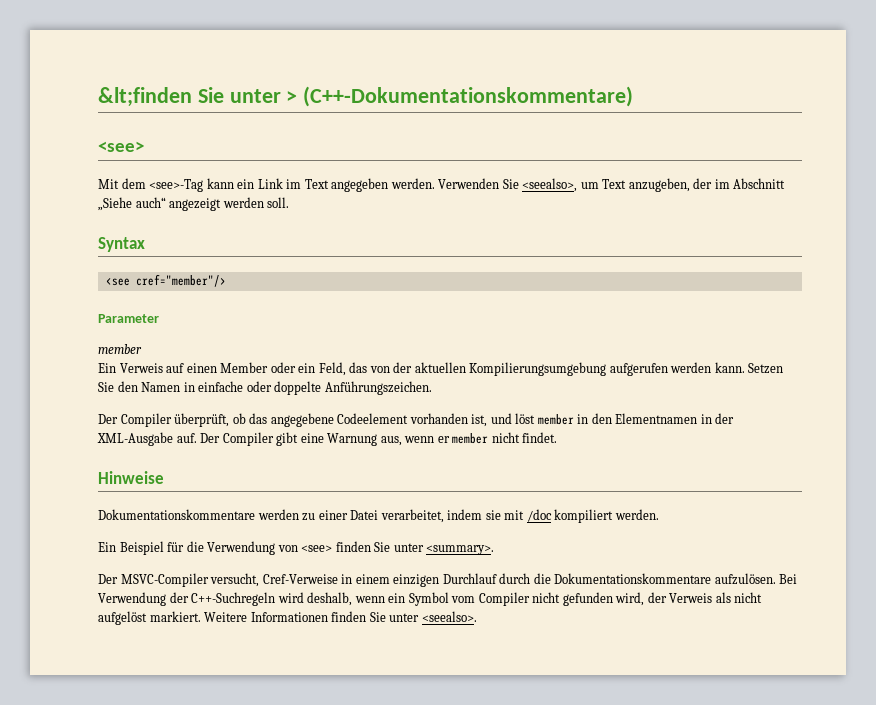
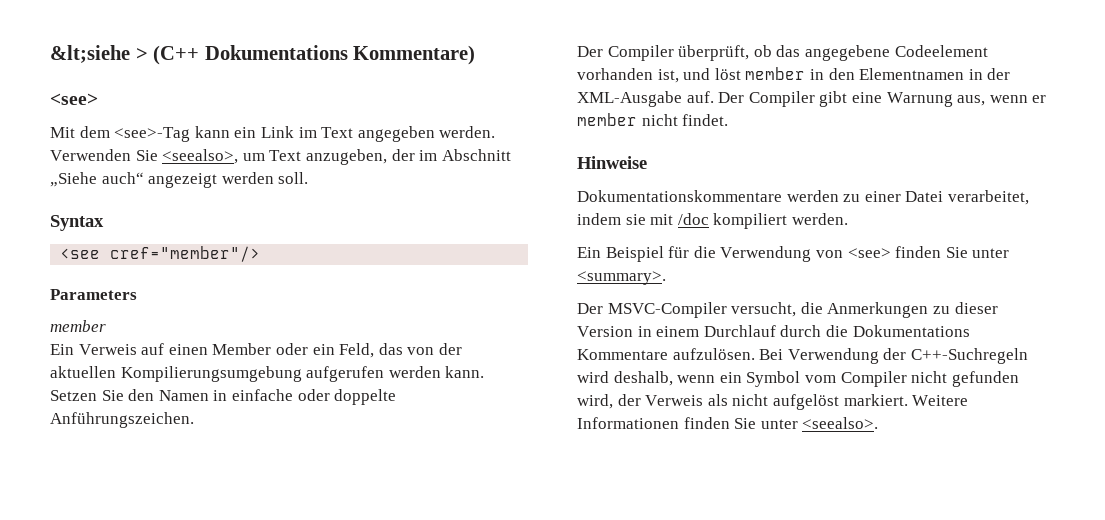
[98,86,634,107] &lt;finden Sie unter > (C++-Dokumentationskommentare) -> [50,45,476,65] &lt;siehe > (C++ Dokumentations Kommentare)
[98,314,159,323] Parameter -> [50,289,137,300] Parameters
[262,574,338,584] Cref-Verweise -> [800,302,998,318] [577,326,633,337] die Anmerkungen zu dieser Version
[393,574,440,587] einzigen -> (700, 331) none
[554,573,712,584] Dokumentationskommentare -> [852,325,970,337] [577,349,668,360] Dokumentations Kommentare

